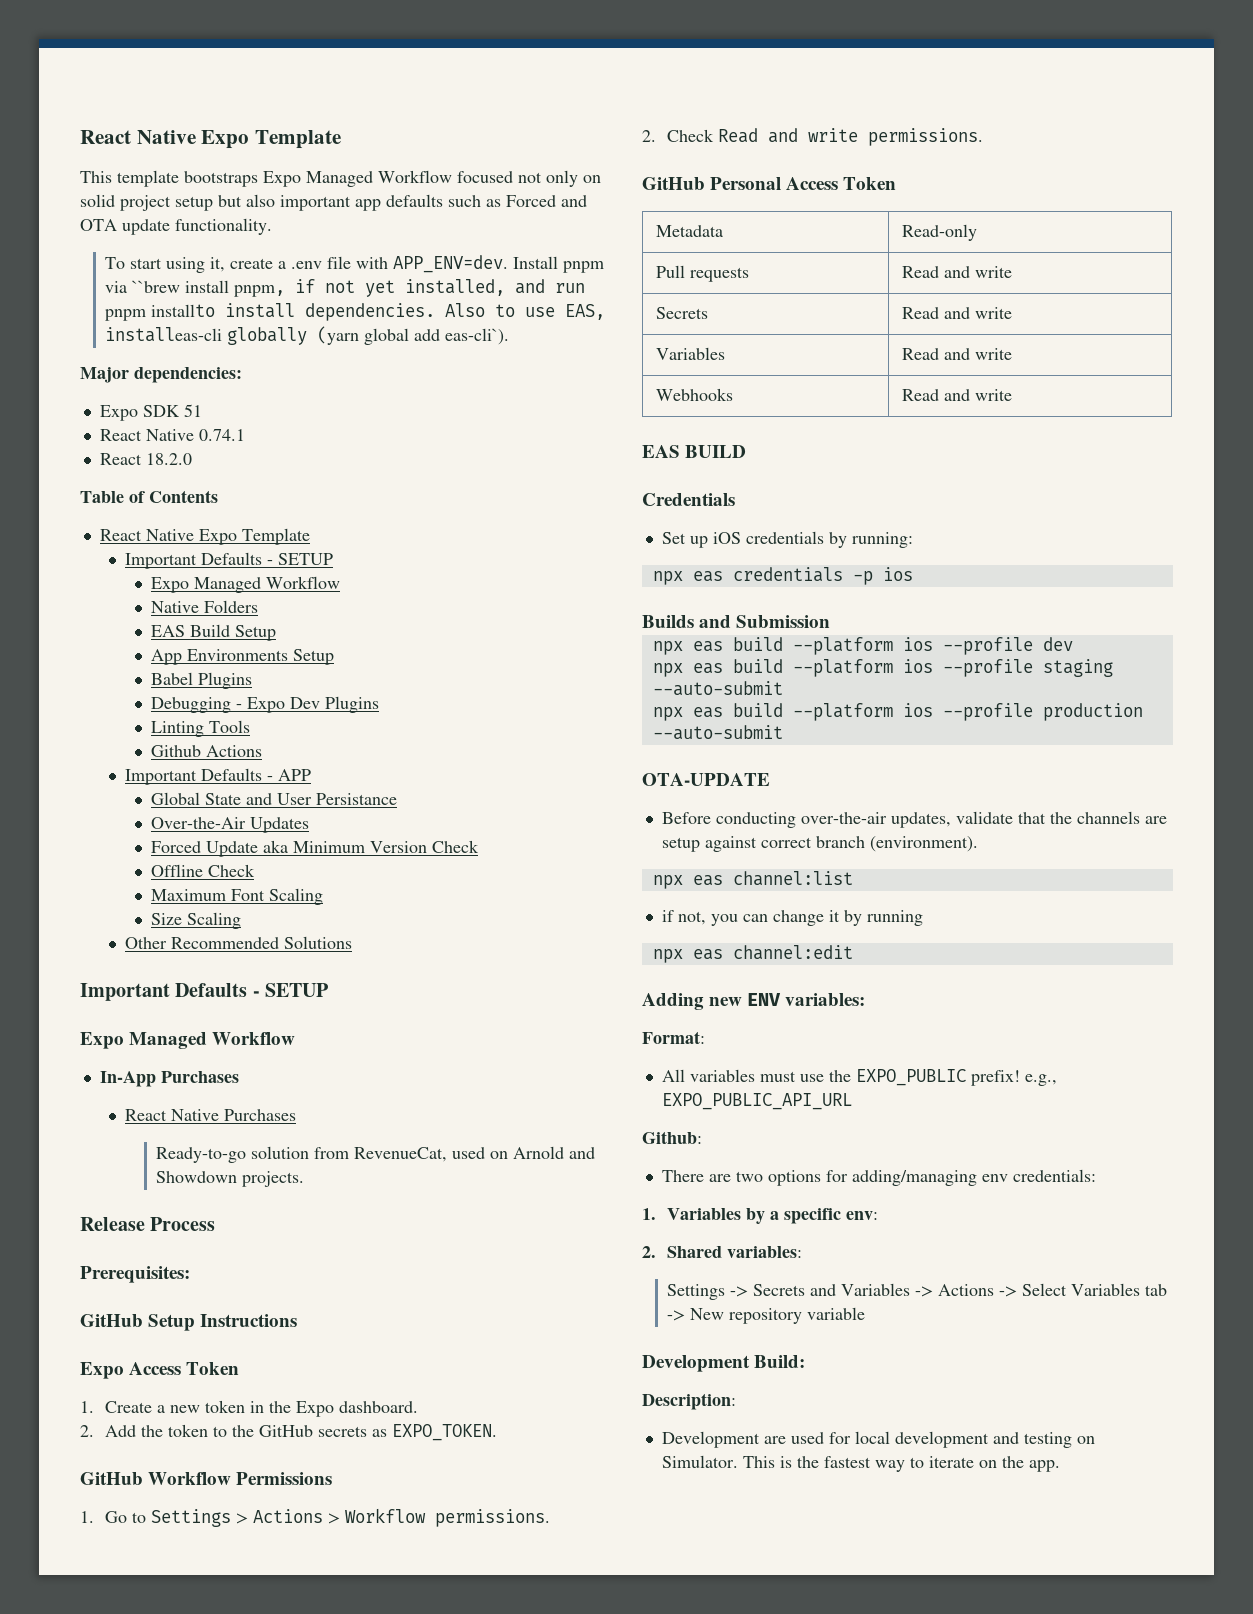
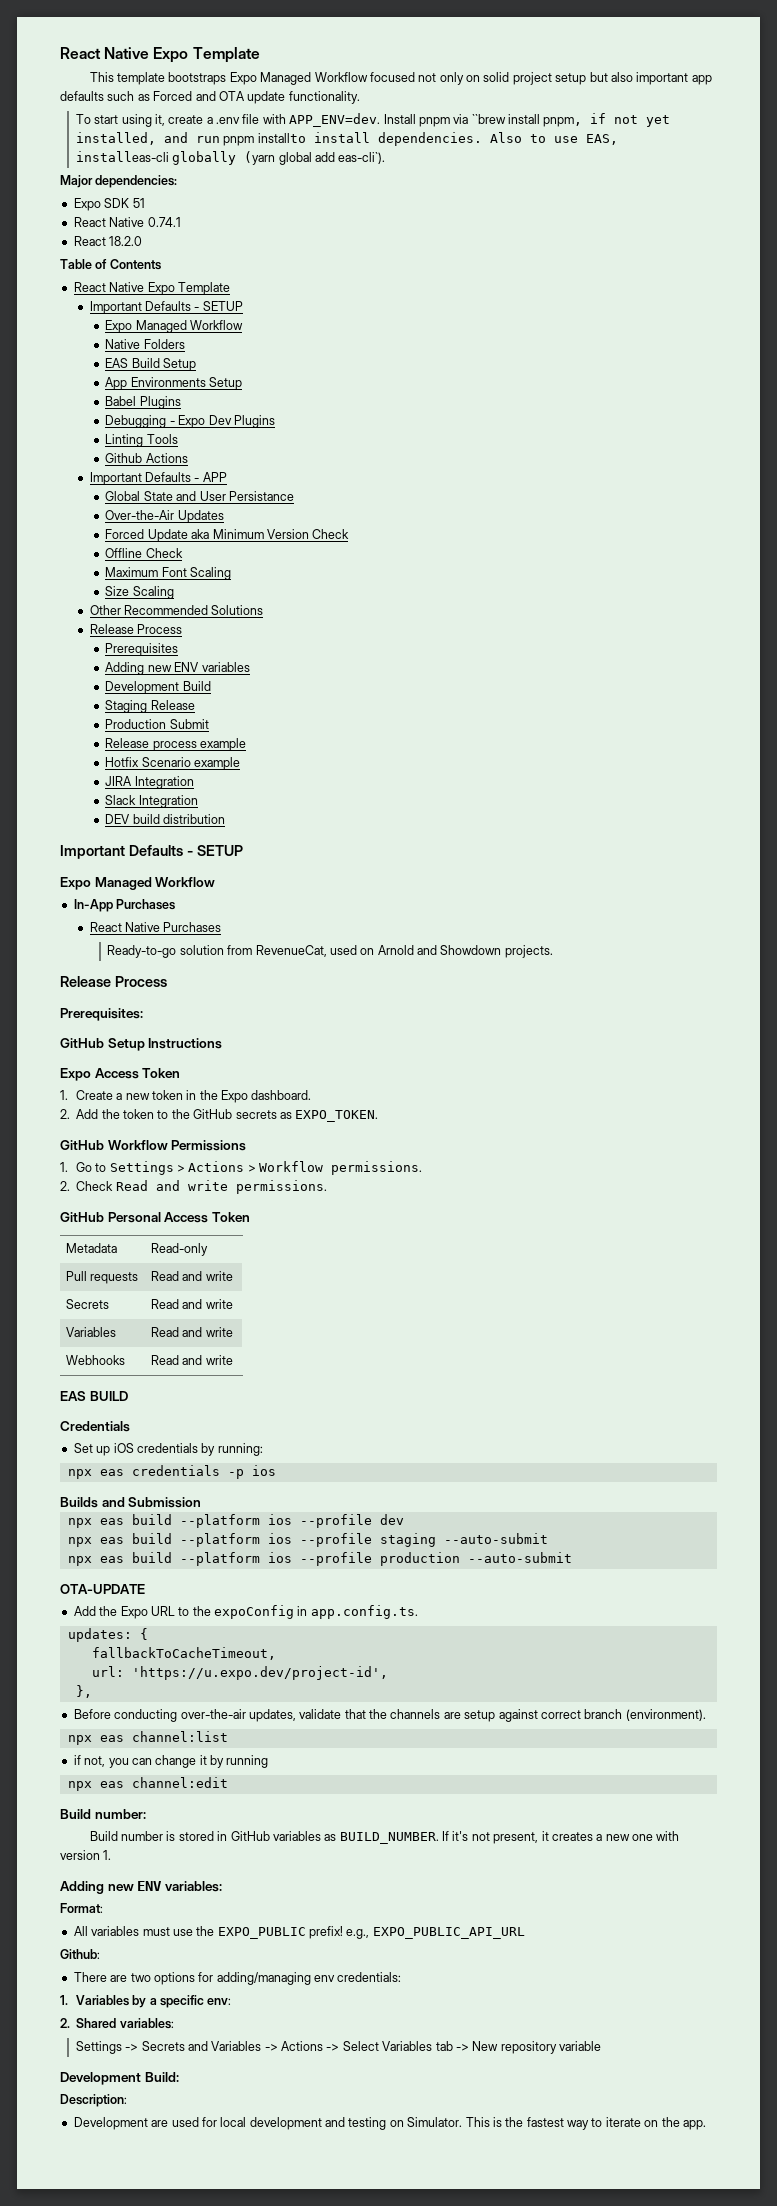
(353, 942) none -> [89,624,182,634] [105,643,179,656] [105,662,250,675] [105,681,211,694] [105,700,195,713] [105,719,209,729] [105,738,247,751] [105,757,241,770] [105,776,194,789] [105,795,198,808] [105,814,226,824] // Release Process // Prerequisites // Adding new ENV variables // Development Build // Staging Release // Production Submit // Release process example // Hotfix Scenario example // JIRA Integration // Slack Integration // DEV build distribution
(770, 779) none -> [73,1605,418,1619] [67,1628,148,1642] [91,1647,276,1660] [91,1666,388,1680] [75,1685,92,1698] // Add the Expo URL to the expoConfig in app.config.ts. // updates: { // fallbackToCacheTimeout, // url: 'https://u.expo.dev/project-id', // },
(853, 952) none -> [60,1809,146,1819] [89,1831,680,1844] [60,1850,112,1860] // Build number: // Build number is stored in GitHub variables as BUILD_NUMBER. If it's not present, it creates a new one with version 1.

